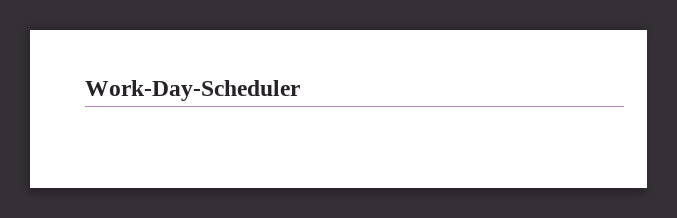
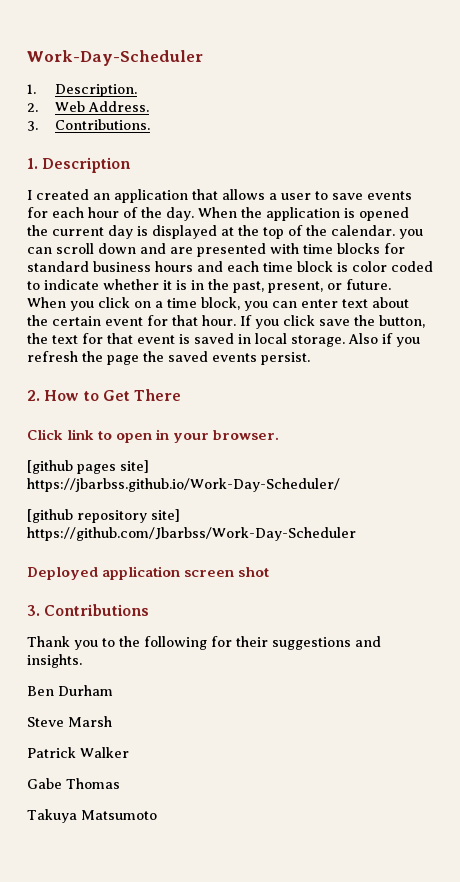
(300, 90) none -> [27,84,137,97] [27,101,149,112] [27,119,150,131] [27,157,132,173] [27,189,412,203] [27,207,409,221] [27,225,423,239] [27,243,405,257] [27,261,433,272] [27,279,391,293] [27,297,409,311] [27,315,425,329] [27,333,420,347] [27,351,310,365] [27,389,182,401] [27,429,280,443] [27,460,149,474] [27,478,340,492] [27,509,180,523] [27,527,356,541] [27,566,270,580] [27,604,150,616] [27,636,381,650] [27,654,82,668] [27,685,113,696] [27,716,112,727] [27,747,129,758] [27,778,120,789] [27,809,157,823] // 1. Description. // 2. Web Address. // 3. Contributions. // 1. Description // I created an application that allows a user to save events for each hour of the day. When the application is opened the current day is displayed at the top of the calendar. you can scroll down and are presented with time blocks for standard business hours and each time block is color coded to indicate whether it is in the past, present, or future. When you click on a time block, you can enter text about the certain event for that hour. If you click save the button, the text for that event is saved in local storage. Also if you refresh the page the saved events persist. // 2. How to Get There // Click link to open in your browser. // [github pages site] https://jbarbss.github.io/Work-Day-Scheduler/ // [github repository site] https://github.com/Jbarbss/Work-Day-Scheduler // Deployed application screen shot // 3. Contributions // Thank you to the following for their suggestions and insights. // Ben Durham // Steve Marsh // Patrick Walker // Gabe Thomas // Takuya Matsumoto

